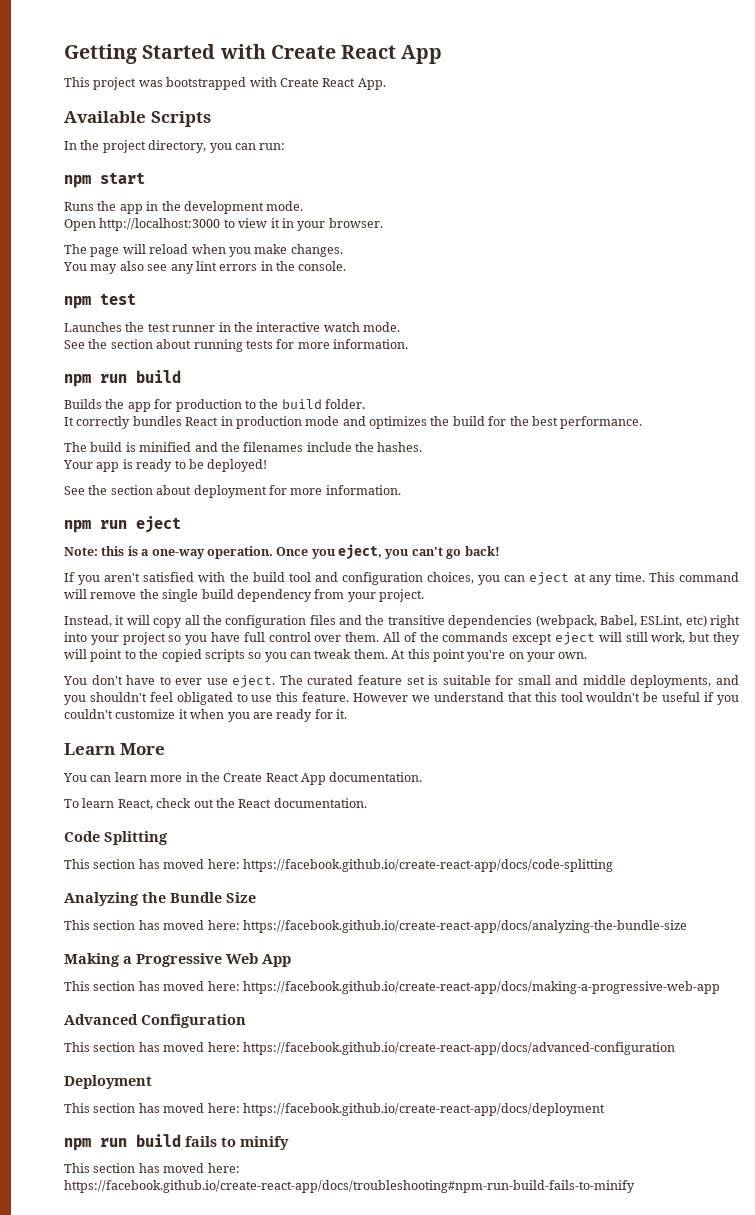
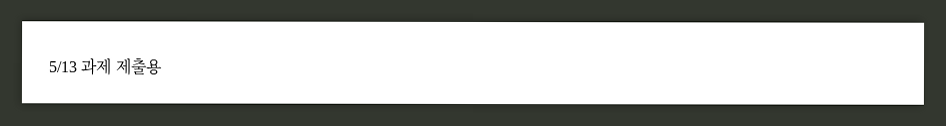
[64,44,443,64] [64,77,386,90] [64,111,211,127] [64,140,286,153] [64,172,145,188] [64,201,304,214] [64,218,383,231] [64,244,343,257] [63,261,347,274] [64,293,136,309] [64,322,400,332] [64,339,408,352] [64,370,181,387] [64,399,365,412] [64,416,643,429] [64,442,423,452] [63,459,268,472] [64,485,401,498] [64,516,181,533] [64,544,500,560] [64,572,739,585] [64,589,424,602] [64,615,740,628] [64,632,740,645] [64,649,588,662] [63,675,739,688] [64,692,740,705] [64,709,347,722] [64,743,165,755] [63,772,423,785] [64,798,367,810] [64,831,168,845] [64,859,613,872] [64,892,256,906] [64,920,687,933] [64,953,291,967] [64,981,720,994] [64,1014,246,1028] [64,1042,675,1055] [64,1075,152,1089] [64,1103,605,1116] [64,1134,289,1151] [64,1163,240,1173] [64,1180,635,1193] Getting Started with Create React App // This project was bootstrapped with Create React App. // Available Scripts // In the project directory, you can run: // npm start // Runs the app in the development mode. // Open http://localhost:3000 to view it in your browser. // The page will reload when you make changes. // You may also see any lint errors in the console. // npm test // Launches the test runner in the interactive watch mode. // See the section about running tests for more information. // npm run build // Builds the app for production to the build folder. // It correctly bundles React in production mode and optimizes the build for the best performance. // The build is minified and the filenames include the hashes. // Your app is ready to be deployed! // See the section about deployment for more information. // npm run eject // Note: this is a one-way operation. Once you eject, you can't go back! // If you aren't satisfied with the build tool and configuration choices, you can eject at any time. This command will remove the single build dependency from your project. // Instead, it will copy all the configuration files and the transitive dependencies (webpack, Babel, ESLint, etc) right into your project so you have full control over them. All of the commands except eject will still work, but they will point to the copied scripts so you can tweak them. At this point you're on your own. // You don't have to ever use eject. The curated feature set is suitable for small and middle deployments, and you shouldn't feel obligated to use this feature. However we understand that this tool wouldn't be useful if you couldn't customize it when you are ready for it. // Learn More // You can learn more in the Create React App documentation. // To learn React, check out the React documentation. // Code Splitting // This section has moved here: https://facebook.github.io/create-react-app/docs/code-splitting // Analyzing the Bundle Size // This section has moved here: https://facebook.github.io/create-react-app/docs/analyzing-the-bundle-size // Making a Progressive Web App // This section has moved here: https://facebook.github.io/create-react-app/docs/making-a-progressive-web-app // Advanced Configuration // This section has moved here: https://facebook.github.io/create-react-app/docs/advanced-configuration // Deployment // This section has moved here: https://facebook.github.io/create-react-app/docs/deployment // npm run build fails to minify // This section has moved here: https://facebook.github.io/create-react-app/docs/troubleshooting#npm-run-build-fails-to-minify -> [48,57,163,76] 5/13 과제 제출용

